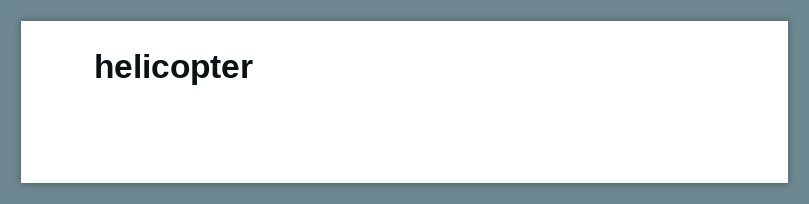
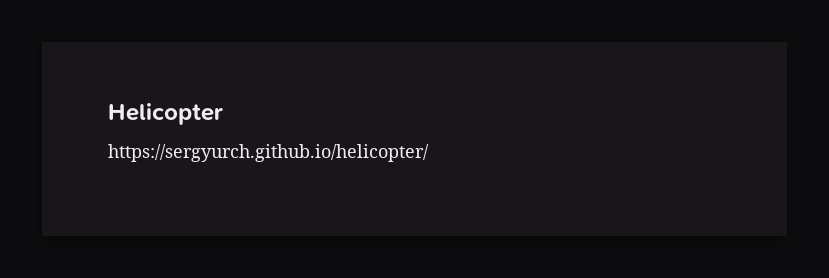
[94,54,253,85] helicopter -> [108,103,223,125] [108,144,429,162] Helicopter // https://sergyurch.github.io/helicopter/

